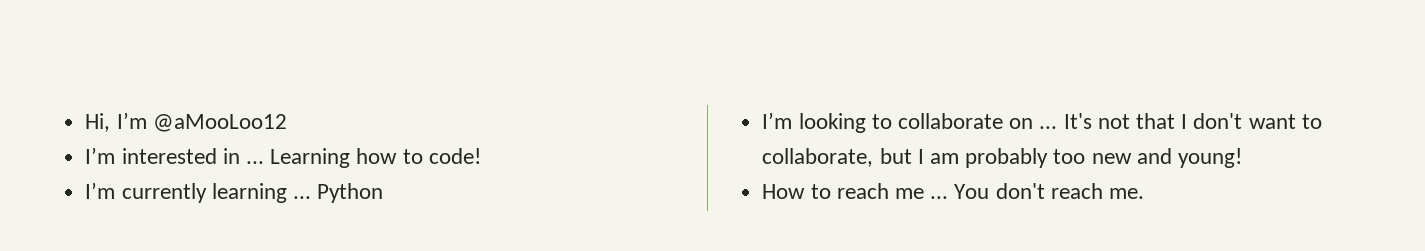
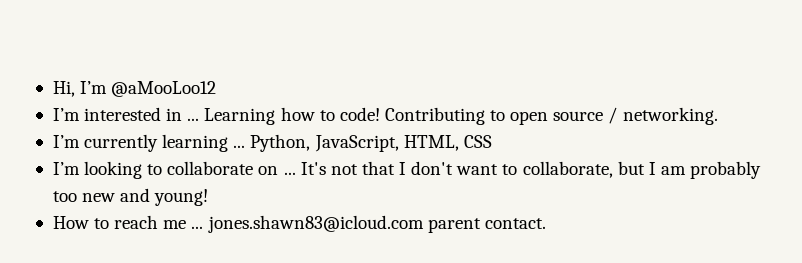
(481, 156) none -> [384,107,718,125] Contributing to open source / networking.
[317,183,384,203] Python -> [250,134,492,152] Python, JavaScript, HTML, CSS
[954,183,1144,199] You don't reach me. -> [207,215,546,233] jones.shawn83@icloud.com parent contact.

